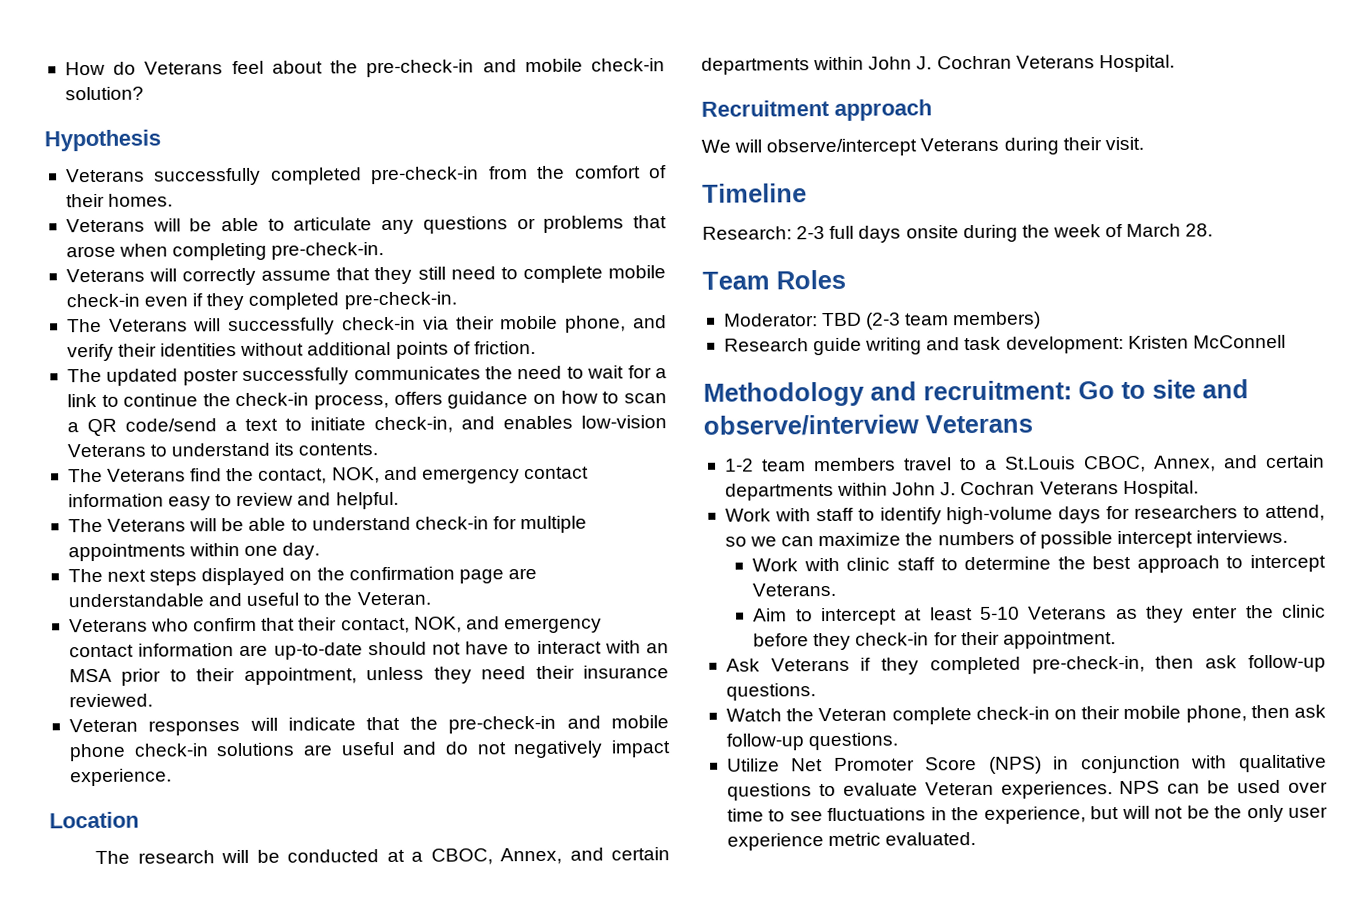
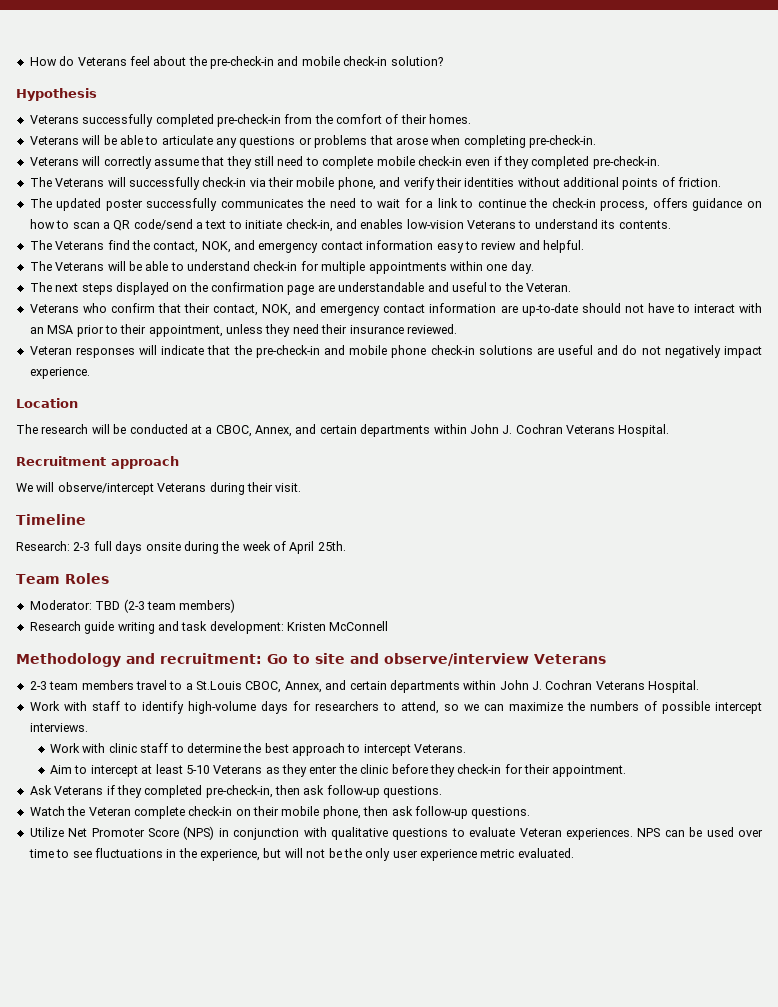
[1126,223,1214,237] March 28. -> [289,541,346,554] April 25th.
[724,458,754,472] 1-2 -> [29,681,47,690] 2-3

